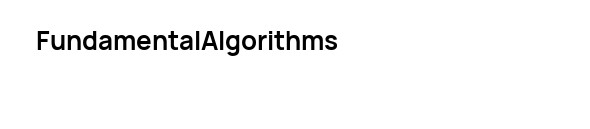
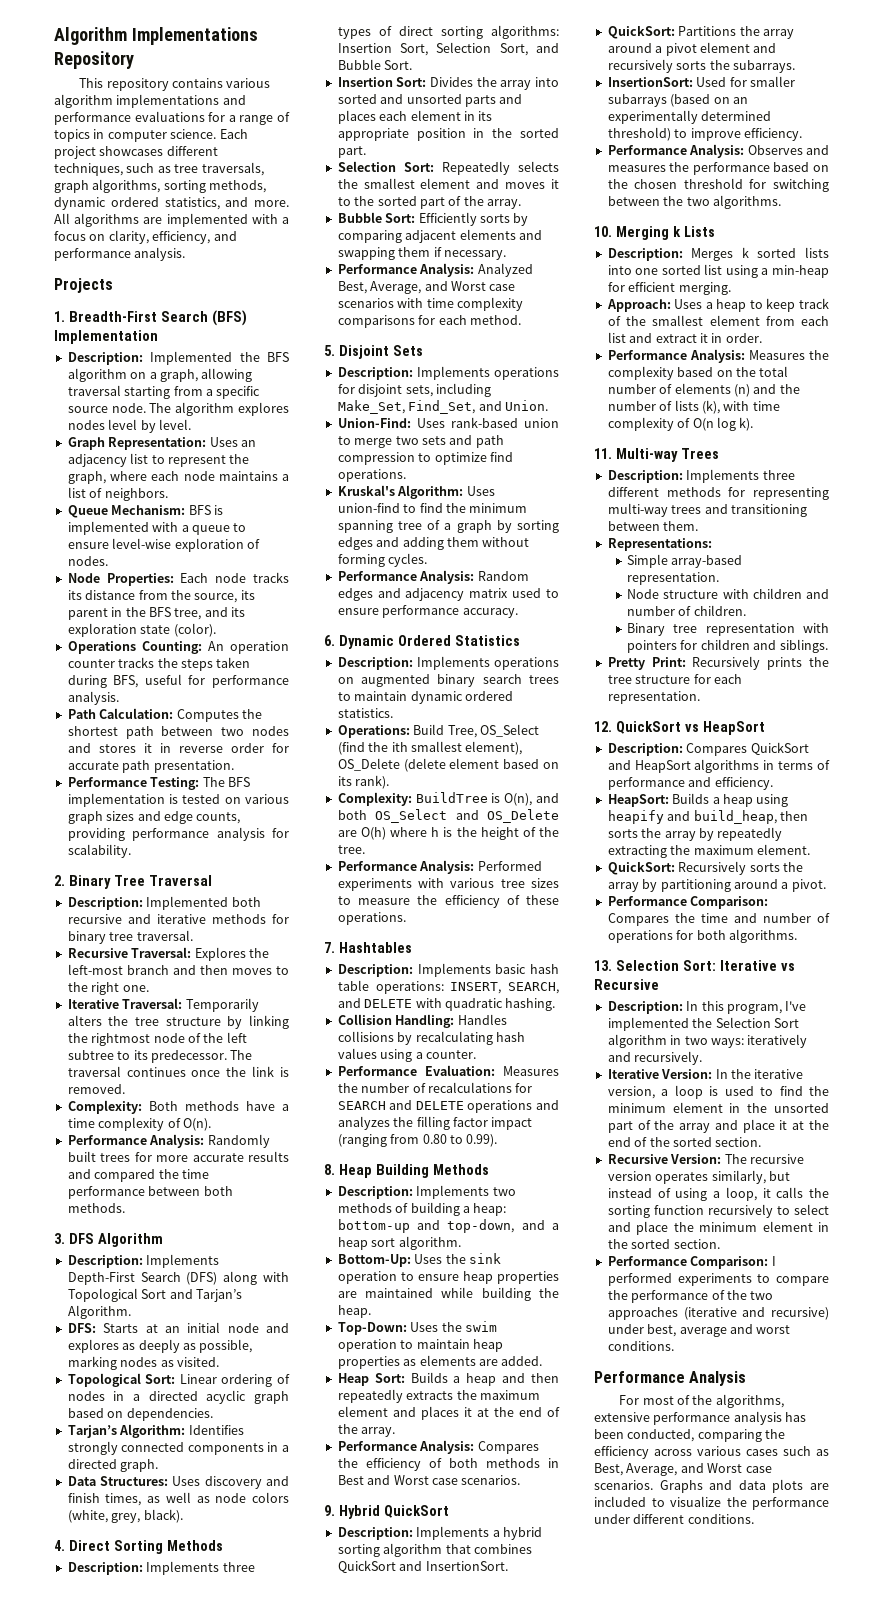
[36,31,338,56] FundamentalAlgorithms -> [54,27,258,45] [54,51,134,69] [79,78,271,91] [54,94,246,108] [54,111,290,125] [54,129,248,142] [54,146,218,159] [54,162,264,176] [54,179,267,193] [54,197,289,210] [54,213,289,227] [54,230,237,244] [54,247,186,261] [54,278,113,293] [54,310,247,326] [54,330,158,344] [67,351,289,365] [67,368,253,382] [67,385,261,399] [67,402,289,416] [67,419,191,433] [67,437,256,450] [67,453,250,467] [67,471,289,484] [67,487,168,501] [67,505,223,518] [67,521,247,535] [67,538,260,552] [67,556,108,566] [67,572,289,586] [67,590,255,603] [67,607,245,620] [67,623,216,637] [67,641,289,654] [67,657,251,671] [67,674,289,688] [67,691,119,705] [67,708,262,722] [67,726,289,739] [67,743,289,753] [67,760,234,773] [67,777,250,790] [67,793,289,807] [67,811,241,824] [67,827,289,841] [67,844,131,858] [54,875,212,889] [67,896,261,910] [67,914,289,924] [67,930,193,944] [67,947,269,961] [67,964,289,975] [67,982,149,995] [67,998,259,1012] [67,1015,289,1029] [67,1032,247,1046] [67,1050,253,1063] [67,1066,289,1077] [67,1084,125,1094] [67,1100,289,1114] [67,1117,211,1131] [67,1134,270,1148] [67,1151,289,1162] [67,1169,209,1182] [67,1186,233,1199] [67,1203,125,1213] [54,1233,163,1247] [67,1254,220,1268] [67,1271,289,1285] [67,1288,242,1302] [67,1305,131,1319] [67,1322,289,1333] [67,1339,253,1353] [67,1356,219,1370] [67,1373,290,1387] [67,1390,289,1404] [67,1408,213,1421] [67,1424,244,1438] [67,1441,289,1455] [67,1459,159,1472] [67,1476,289,1489] [67,1492,289,1506] [67,1509,183,1523] [54,1540,223,1554] [67,1561,255,1575] [337,25,559,39] [337,42,559,56] [337,59,413,70] [337,77,559,90] [337,94,523,107] [337,110,493,124] [337,128,559,141] [337,146,366,158] [337,161,559,175] [337,178,559,189] [337,196,521,209] [337,212,529,226] [337,229,542,243] [337,247,506,260] [337,263,533,277] [337,281,516,294] [337,297,523,311] [337,315,521,328] [324,345,423,359] [337,366,559,380] [337,383,491,397] [337,400,548,414] [337,417,559,428] [337,435,504,448] [337,452,513,465] [337,469,406,482] [337,485,495,499] [337,503,528,513] [337,520,559,533] [337,537,530,550] [337,553,428,567] [337,570,529,584] [337,588,559,601] [337,605,518,618] [324,635,520,649] [337,656,559,670] [337,674,559,687] [337,691,513,704] [337,708,393,718] [337,724,539,738] [337,741,523,755] [337,758,559,772] [337,775,390,789] [337,792,559,806] [337,809,559,823] [337,827,559,840] [337,845,365,854] [337,860,542,874] [337,878,559,891] [337,895,559,908] [337,912,406,925] [324,942,412,953] [337,963,559,977] [337,980,559,994] [337,998,556,1011] [337,1014,507,1028] [337,1031,525,1045] [337,1048,476,1062] [337,1065,559,1076] [337,1082,533,1093] [337,1100,559,1113] [337,1116,533,1130] [337,1134,498,1147] [324,1164,489,1178] [337,1185,516,1199] [337,1202,507,1216] [337,1219,559,1233] [337,1236,461,1250] [337,1253,501,1267] [337,1271,559,1284] [337,1287,559,1301] [337,1305,371,1318] [337,1321,497,1335] [337,1339,503,1352] [337,1355,543,1369] [337,1372,559,1386] [337,1389,540,1403] [337,1406,560,1420] [337,1424,396,1437] [337,1440,539,1454] [337,1458,559,1471] [337,1475,521,1485] [324,1505,449,1519] [337,1526,542,1540] [337,1543,532,1557] [337,1560,508,1573] [607,26,794,39] [607,42,777,56] [607,59,795,73] [607,76,795,87] [607,94,748,107] [607,110,772,124] [607,127,802,141] [607,144,829,158] [607,162,829,175] [607,178,829,192] [607,195,781,209] [594,226,715,240] [607,247,829,261] [607,264,829,278] [607,282,731,295] [606,298,829,312] [607,315,829,326] [607,332,762,343] [607,349,829,363] [607,366,789,380] [607,383,800,397] [607,400,780,414] [607,417,754,431] [594,448,719,462] [607,469,795,483] [607,487,829,500] [607,503,807,517] [607,521,699,531] [607,538,712,551] [627,554,743,568] [627,572,720,585] [627,588,829,599] [627,605,746,616] [627,623,829,636] [627,639,828,653] [607,656,829,670] [607,674,742,684] [607,691,700,704] [594,721,765,735] [607,742,809,756] [607,759,830,773] [607,777,773,790] [607,793,789,807] [607,810,808,824] [607,827,783,841] [607,844,810,858] [607,861,803,875] [607,879,826,892] [607,896,769,909] [607,913,830,926] [607,929,797,943] [594,960,795,971] [594,979,659,990] [607,1001,807,1014] [607,1017,799,1031] [607,1034,808,1048] [607,1051,703,1065] [607,1069,804,1079] [607,1085,829,1099] [607,1102,829,1113] [607,1119,829,1133] [607,1137,762,1147] [607,1154,804,1164] [607,1170,790,1184] [607,1187,829,1201] [607,1204,829,1218] [607,1221,829,1235] [607,1239,720,1249] [607,1256,776,1269] [607,1273,829,1286] [607,1290,774,1303] [607,1307,829,1320] [607,1324,791,1337] [607,1341,674,1351] [594,1371,747,1386] [619,1394,784,1408] [594,1411,807,1425] [594,1429,786,1442] [594,1446,829,1459] [594,1463,772,1476] [594,1479,829,1493] [594,1496,829,1510] [594,1514,754,1524] Algorithm Implementations Repository // This repository contains various algorithm implementations and performance evaluations for a range of topics in computer science. Each project showcases different techniques, such as tree traversals, graph algorithms, sorting methods, dynamic ordered statistics, and more. All algorithms are implemented with a focus on clarity, efficiency, and performance analysis. // Projects // 1. Breadth-First Search (BFS) Implementation // Description: Implemented the BFS algorithm on a graph, allowing traversal starting from a specific source node. The algorithm explores nodes level by level. // Graph Representation: Uses an adjacency list to represent the graph, where each node maintains a list of neighbors. // Queue Mechanism: BFS is implemented with a queue to ensure level-wise exploration of nodes. // Node Properties: Each node tracks its distance from the source, its parent in the BFS tree, and its exploration state (color). // Operations Counting: An operation counter tracks the steps taken during BFS, useful for performance analysis. // Path Calculation: Computes the shortest path between two nodes and stores it in reverse order for accurate path presentation. // Performance Testing: The BFS implementation is tested on various graph sizes and edge counts, providing performance analysis for scalability. // 2. Binary Tree Traversal // Description: Implemented both recursive and iterative methods for binary tree traversal. // Recursive Traversal: Explores the left-most branch and then moves to the right one. // Iterative Traversal: Temporarily alters the tree structure by linking the rightmost node of the left subtree to its predecessor. The traversal continues once the link is removed. // Complexity: Both methods have a time complexity of O(n). // Performance Analysis: Randomly built trees for more accurate results and compared the time performance between both methods. // 3. DFS Algorithm // Description: Implements Depth-First Search (DFS) along with Topological Sort and Tarjan’s Algorithm. // DFS: Starts at an initial node and explores as deeply as possible, marking nodes as visited. // Topological Sort: Linear ordering of nodes in a directed acyclic graph based on dependencies. // Tarjan’s Algorithm: Identifies strongly connected components in a directed graph. // Data Structures: Uses discovery and finish times, as well as node colors (white, grey, black). // 4. Direct Sorting Methods // Description: Implements three types of direct sorting algorithms: Insertion Sort, Selection Sort, and Bubble Sort. // Insertion Sort: Divides the array into sorted and unsorted parts and places each element in its appropriate position in the sorted part. // Selection Sort: Repeatedly selects the smallest element and moves it to the sorted part of the array. // Bubble Sort: Efficiently sorts by comparing adjacent elements and swapping them if necessary. // Performance Analysis: Analyzed Best, Average, and Worst case scenarios with time complexity comparisons for each method. // 5. Disjoint Sets // Description: Implements operations for disjoint sets, including Make_Set, Find_Set, and Union. // Union-Find: Uses rank-based union to merge two sets and path compression to optimize find operations. // Kruskal's Algorithm: Uses union-find to find the minimum spanning tree of a graph by sorting edges and adding them without forming cycles. // Performance Analysis: Random edges and adjacency matrix used to ensure performance accuracy. // 6. Dynamic Ordered Statistics // Description: Implements operations on augmented binary search trees to maintain dynamic ordered statistics. // Operations: Build Tree, OS_Select (find the ith smallest element), OS_Delete (delete element based on its rank). // Complexity: BuildTree is O(n), and both OS_Select and OS_Delete are O(h) where h is the height of the tree. // Performance Analysis: Performed experiments with various tree sizes to measure the efficiency of these operations. // 7. Hashtables // Description: Implements basic hash table operations: INSERT, SEARCH, and DELETE with quadratic hashing. // Collision Handling: Handles collisions by recalculating hash values using a counter. // Performance Evaluation: Measures the number of recalculations for SEARCH and DELETE operations and analyzes the filling factor impact (ranging from 0.80 to 0.99). // 8. Heap Building Methods // Description: Implements two methods of building a heap: bottom-up and top-down, and a heap sort algorithm. // Bottom-Up: Uses the sink operation to ensure heap properties are maintained while building the heap. // Top-Down: Uses the swim operation to maintain heap properties as elements are added. // Heap Sort: Builds a heap and then repeatedly extracts the maximum element and places it at the end of the array. // Performance Analysis: Compares the efficiency of both methods in Best and Worst case scenarios. // 9. Hybrid QuickSort // Description: Implements a hybrid sorting algorithm that combines QuickSort and InsertionSort. // QuickSort: Partitions the array around a pivot element and recursively sorts the subarrays. // InsertionSort: Used for smaller subarrays (based on an experimentally determined threshold) to improve efficiency. // Performance Analysis: Observes and measures the performance based on the chosen threshold for switching between the two algorithms. // 10. Merging k Lists // Description: Merges k sorted lists into one sorted list using a min-heap for efficient merging. // Approach: Uses a heap to keep track of the smallest element from each list and extract it in order. // Performance Analysis: Measures the complexity based on the total number of elements (n) and the number of lists (k), with time complexity of O(n log k). // 11. Multi-way Trees // Description: Implements three different methods for representing multi-way trees and transitioning between them. // Representations: // Simple array-based representation. // Node structure with children and number of children. // Binary tree representation with pointers for children and siblings. // Pretty Print: Recursively prints the tree structure for each representation. // 12. QuickSort vs HeapSort // Description: Compares QuickSort and HeapSort algorithms in terms of performance and efficiency. // HeapSort: Builds a heap using heapify and build_heap, then sorts the array by repeatedly extracting the maximum element. // QuickSort: Recursively sorts the array by partitioning around a pivot. // Performance Comparison: Compares the time and number of operations for both algorithms. // 13. Selection Sort: Iterative vs Recursive // Description: In this program, I've implemented the Selection Sort algorithm in two ways: iteratively and recursively. // Iterative Version: In the iterative version, a loop is used to find the minimum element in the unsorted part of the array and place it at the end of the sorted section. // Recursive Version: The recursive version operates similarly, but instead of using a loop, it calls the sorting function recursively to select and place the minimum element in the sorted section. // Performance Comparison: I performed experiments to compare the performance of the two approaches (iterative and recursive) under best, average and worst conditions. // Performance Analysis // For most of the algorithms, extensive performance analysis has been conducted, comparing the efficiency across various cases such as Best, Average, and Worst case scenarios. Graphs and data plots are included to visualize the performance under different conditions.

